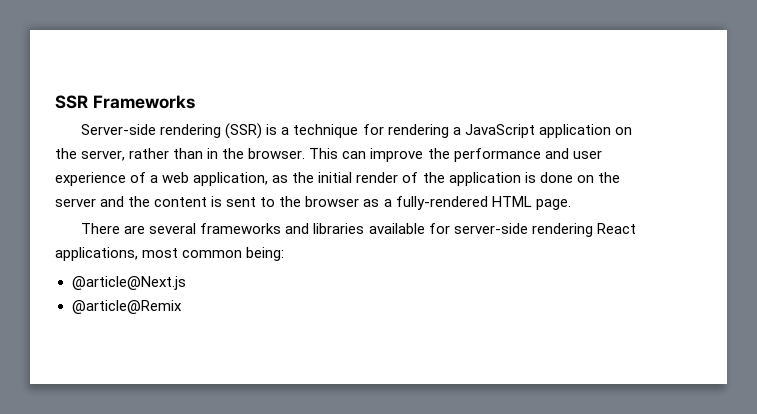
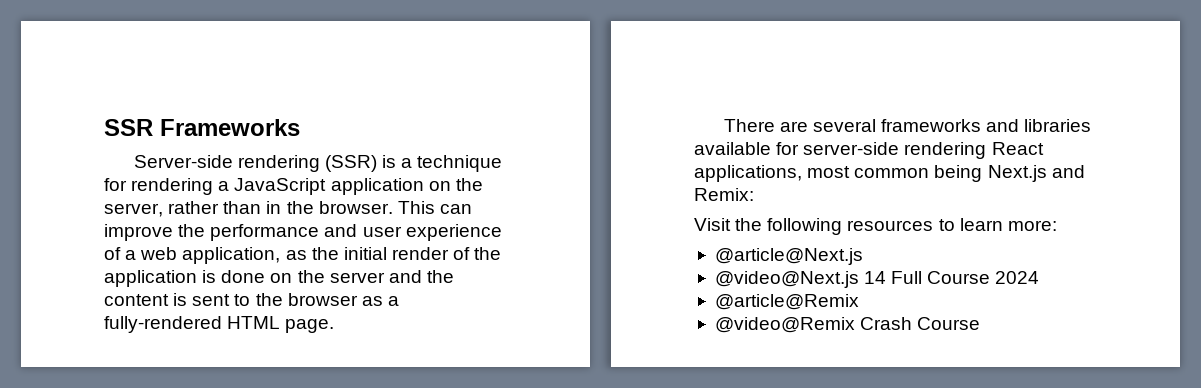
[246,247,285,261] [71,276,186,290] [71,300,182,314] being: // @article@Next.js // @article@Remix -> [934,165,1085,182] [694,188,754,201] [694,218,1057,235] [714,248,863,265] [714,271,1040,288] [714,294,859,310] [714,317,981,333] being Next.js and Remix: // Visit the following resources to learn more: // @article@Next.js // @video@Next.js 14 Full Course 2024 // @article@Remix // @video@Remix Crash Course

